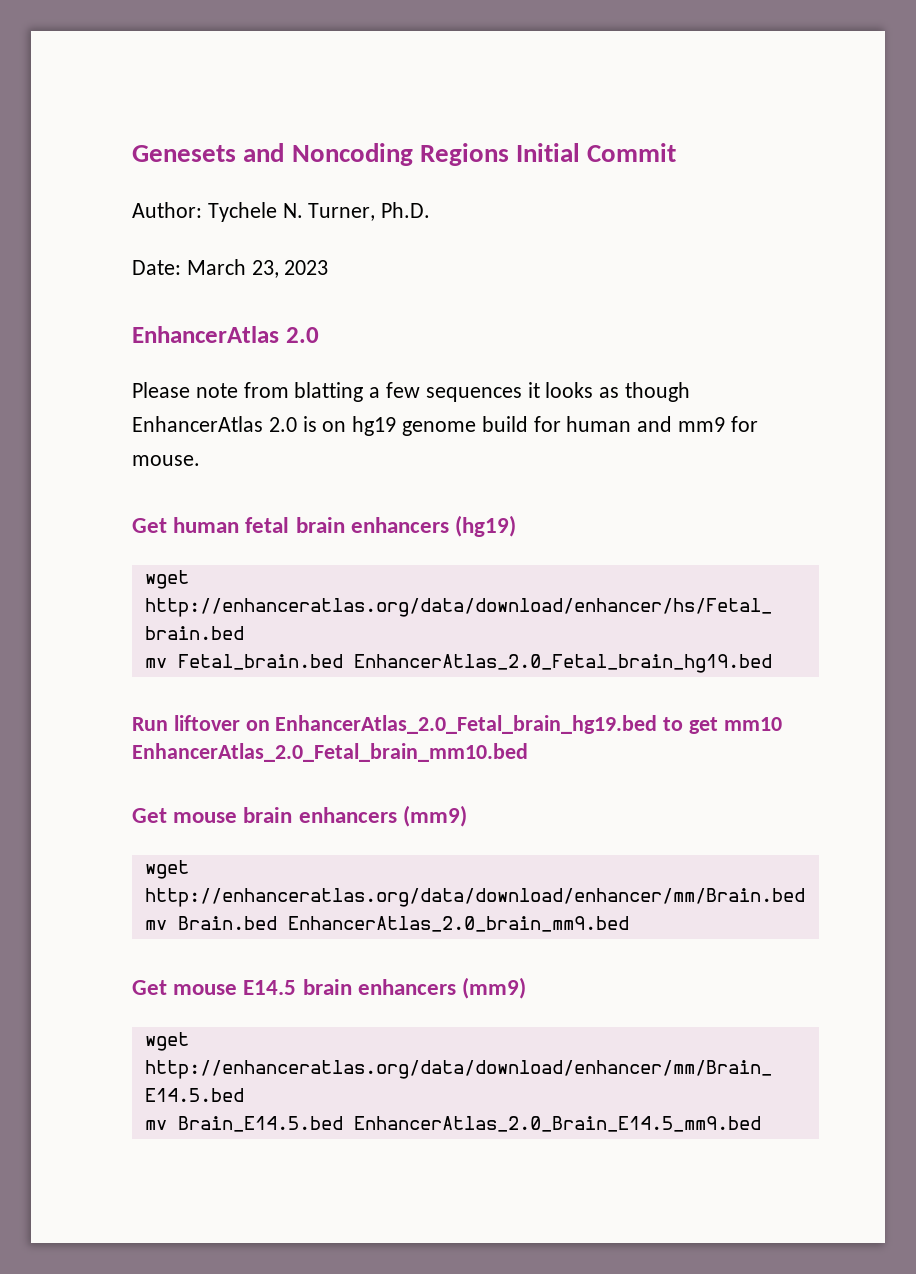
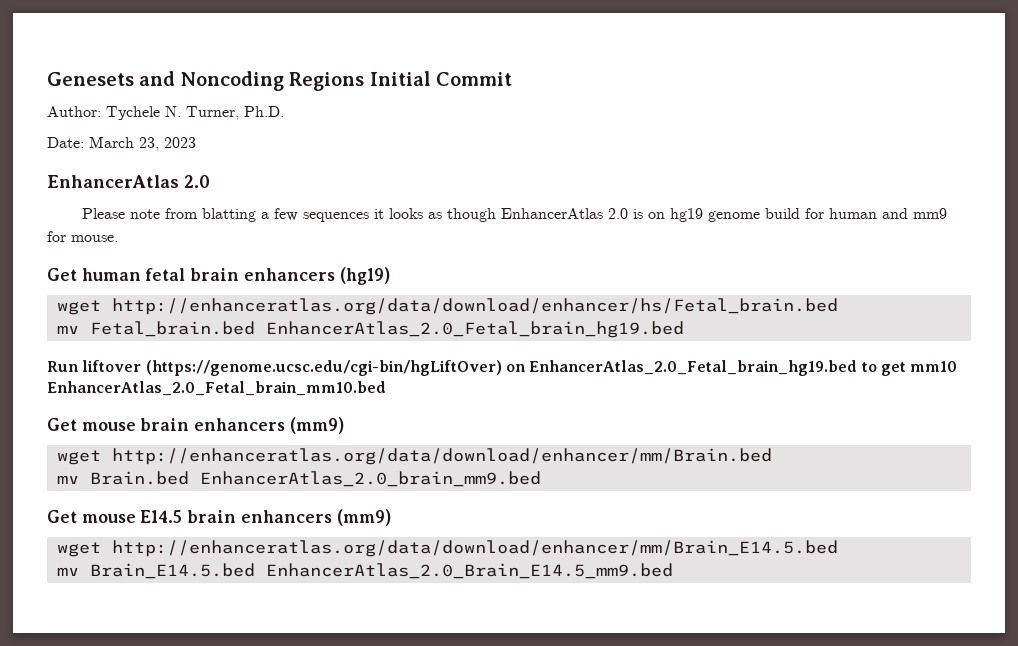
(240, 723) none -> [145,360,502,376] (https://genome.ucsc.edu/cgi-bin/hgLiftOver)

